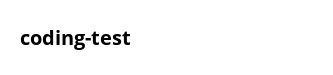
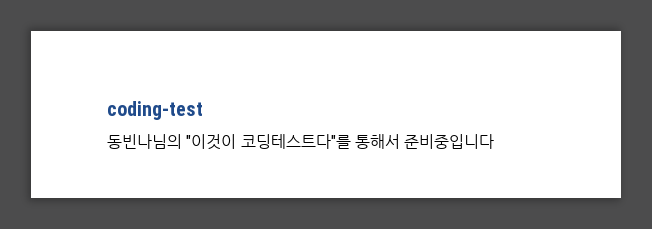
(131, 40) none -> [107,134,495,150] // 동빈나님의 "이것이 코딩테스트다"를 통해서 준비중입니다

